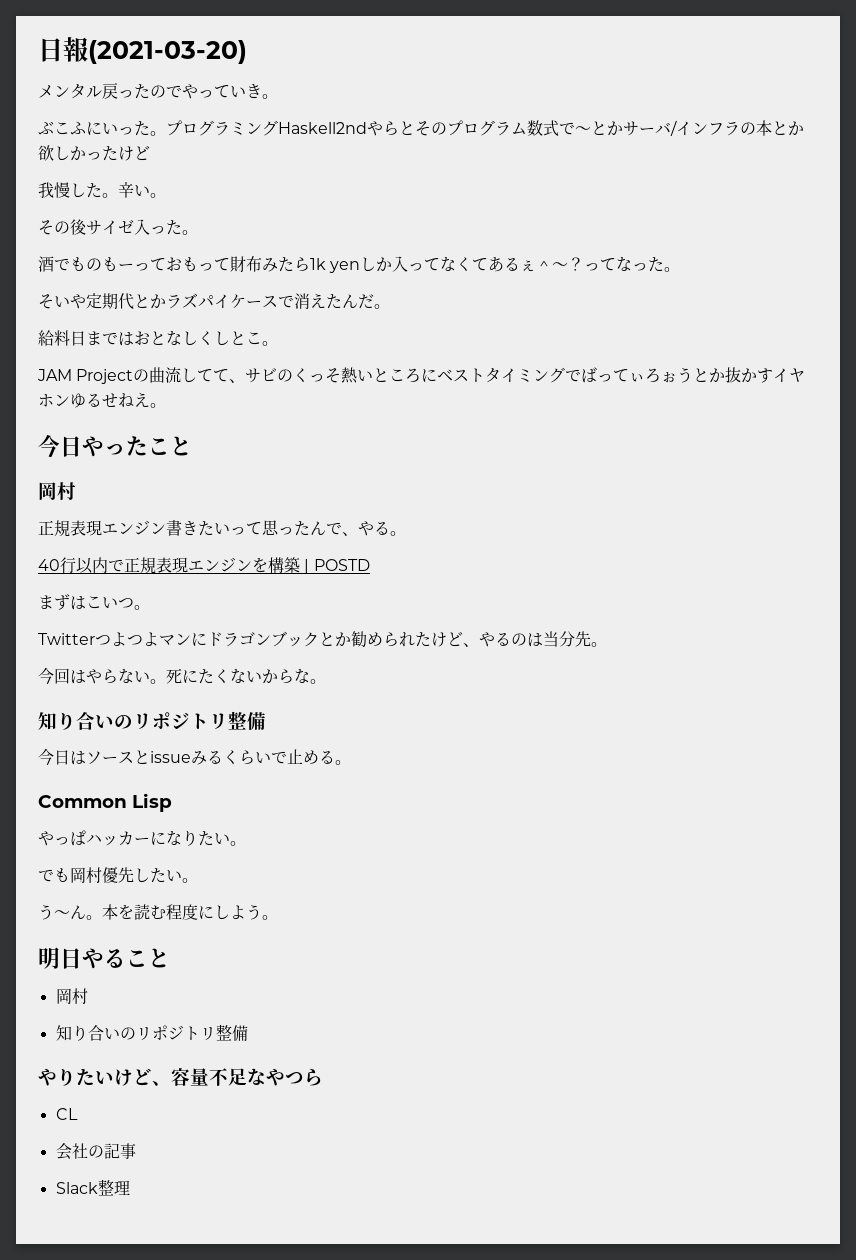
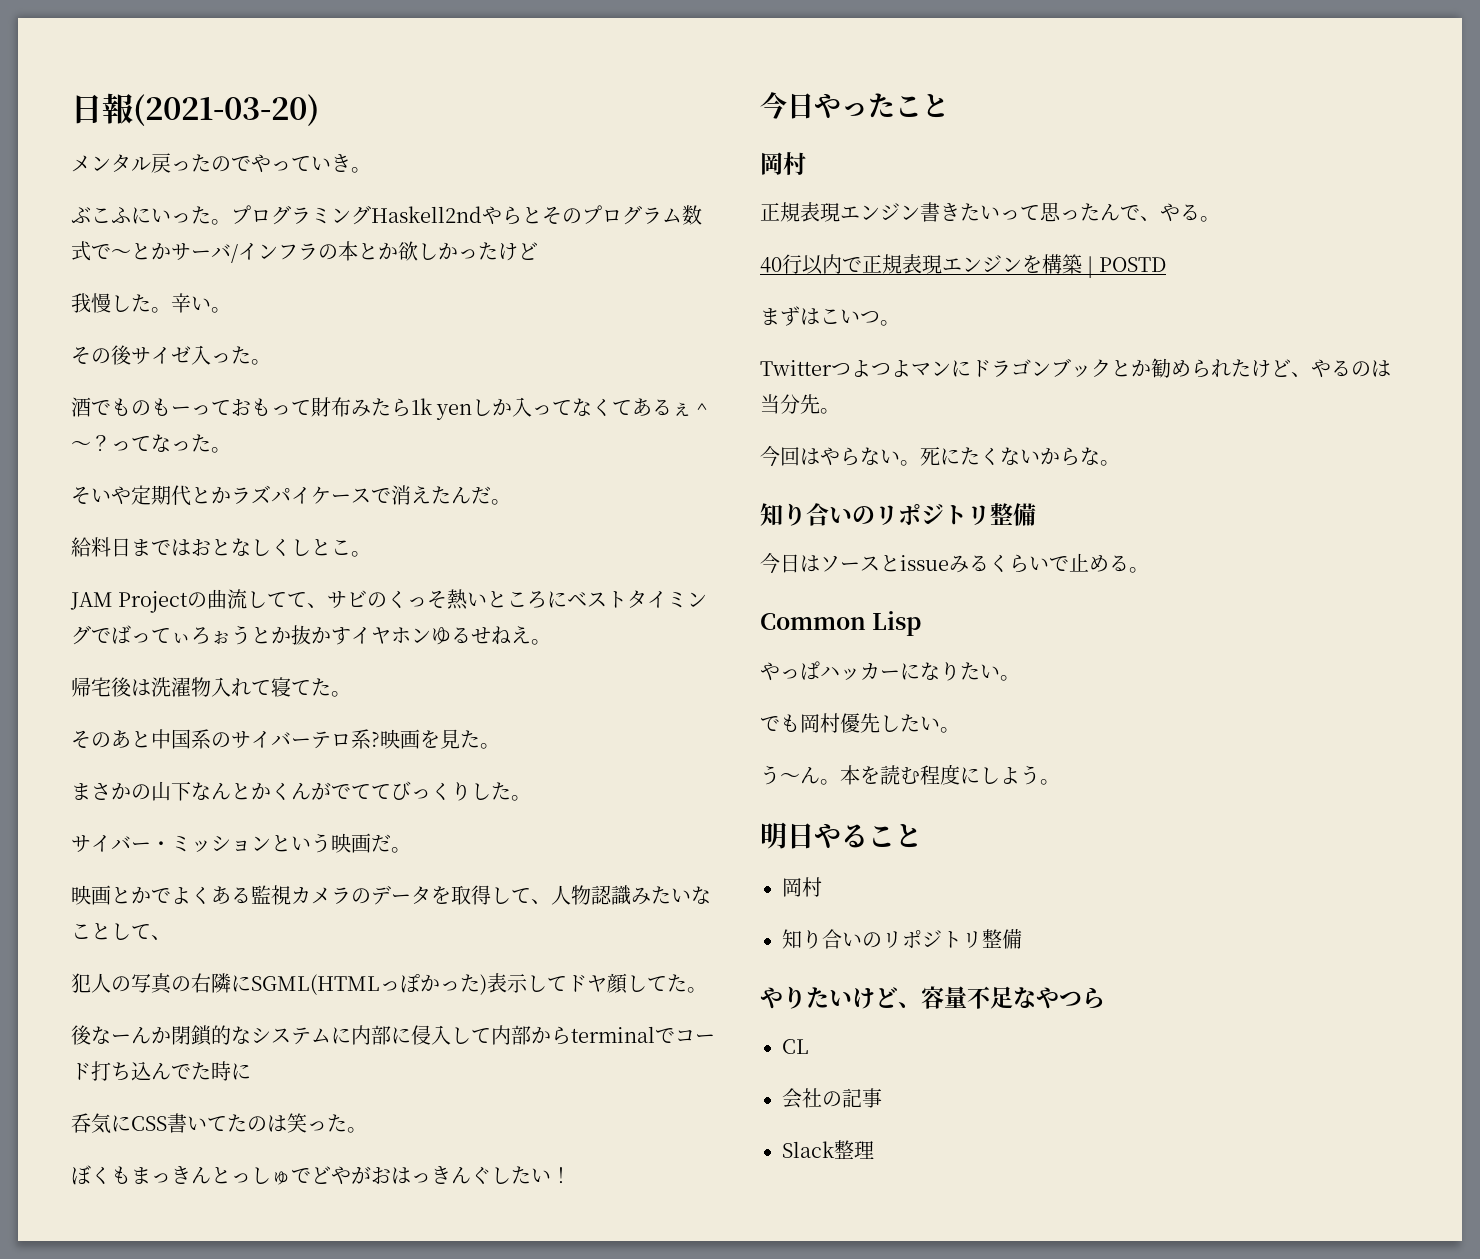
(166, 405) none -> [71,677,351,697] [71,729,500,749] [71,781,531,801] [71,833,411,853] [71,885,711,905] [71,923,171,940] [71,973,707,995] [71,1025,715,1046] [71,1061,251,1081] [71,1113,367,1134] [71,1165,571,1185] // 帰宅後は洗濯物入れて寝てた。 // そのあと中国系のサイバーテロ系?映画を見た。 // まさかの山下なんとかくんがでててびっくりした。 // サイバー・ミッションという映画だ。 // 映画とかでよくある監視カメラのデータを取得して、人物認識みたいなことして、 // 犯人の写真の右隣にSGML(HTMLっぽかった)表示してドヤ顔してた。 // 後なーんか閉鎖的なシステムに内部に侵入して内部からterminalでコード打ち込んでた時に // 呑気にCSS書いてたのは笑った。 // ぼくもまっきんとっしゅでどやがおはっきんぐしたい！

